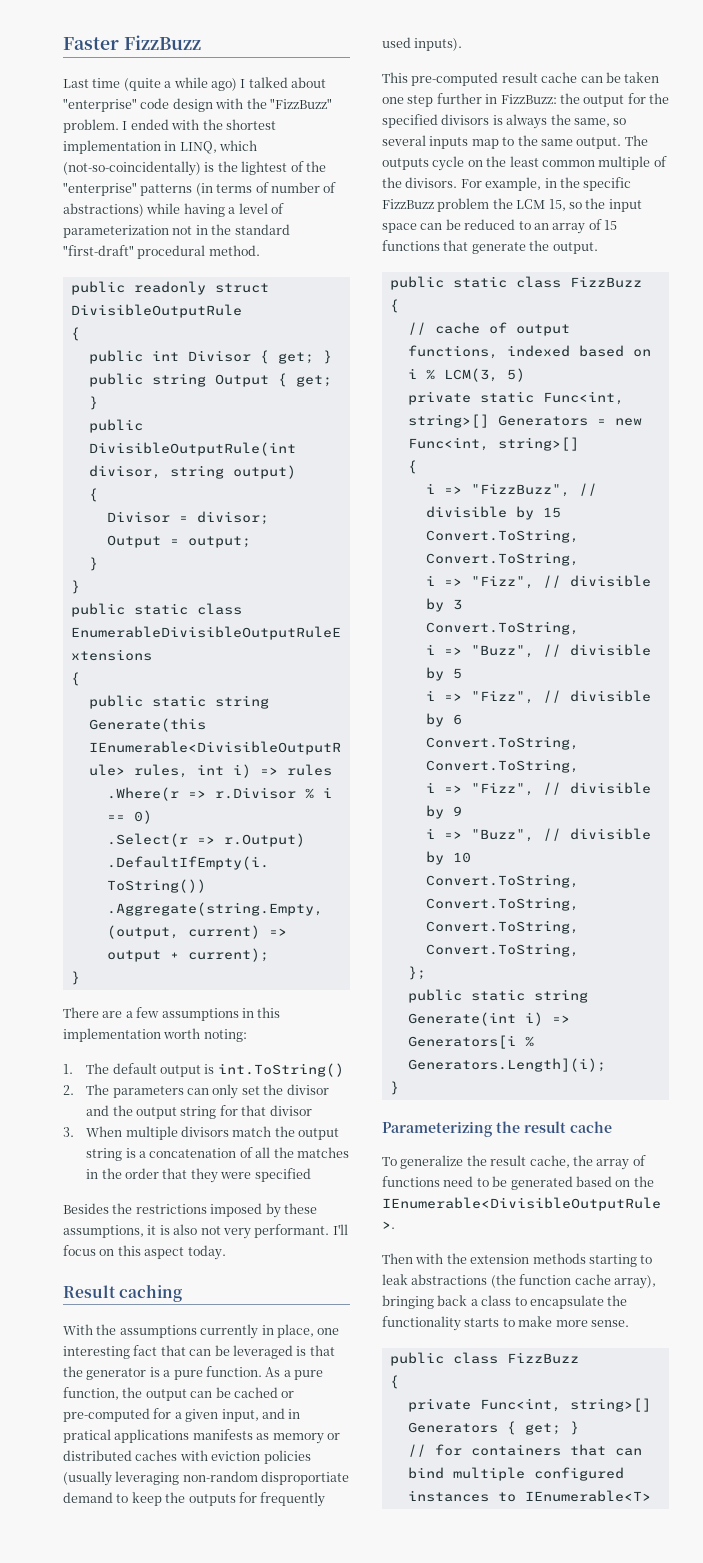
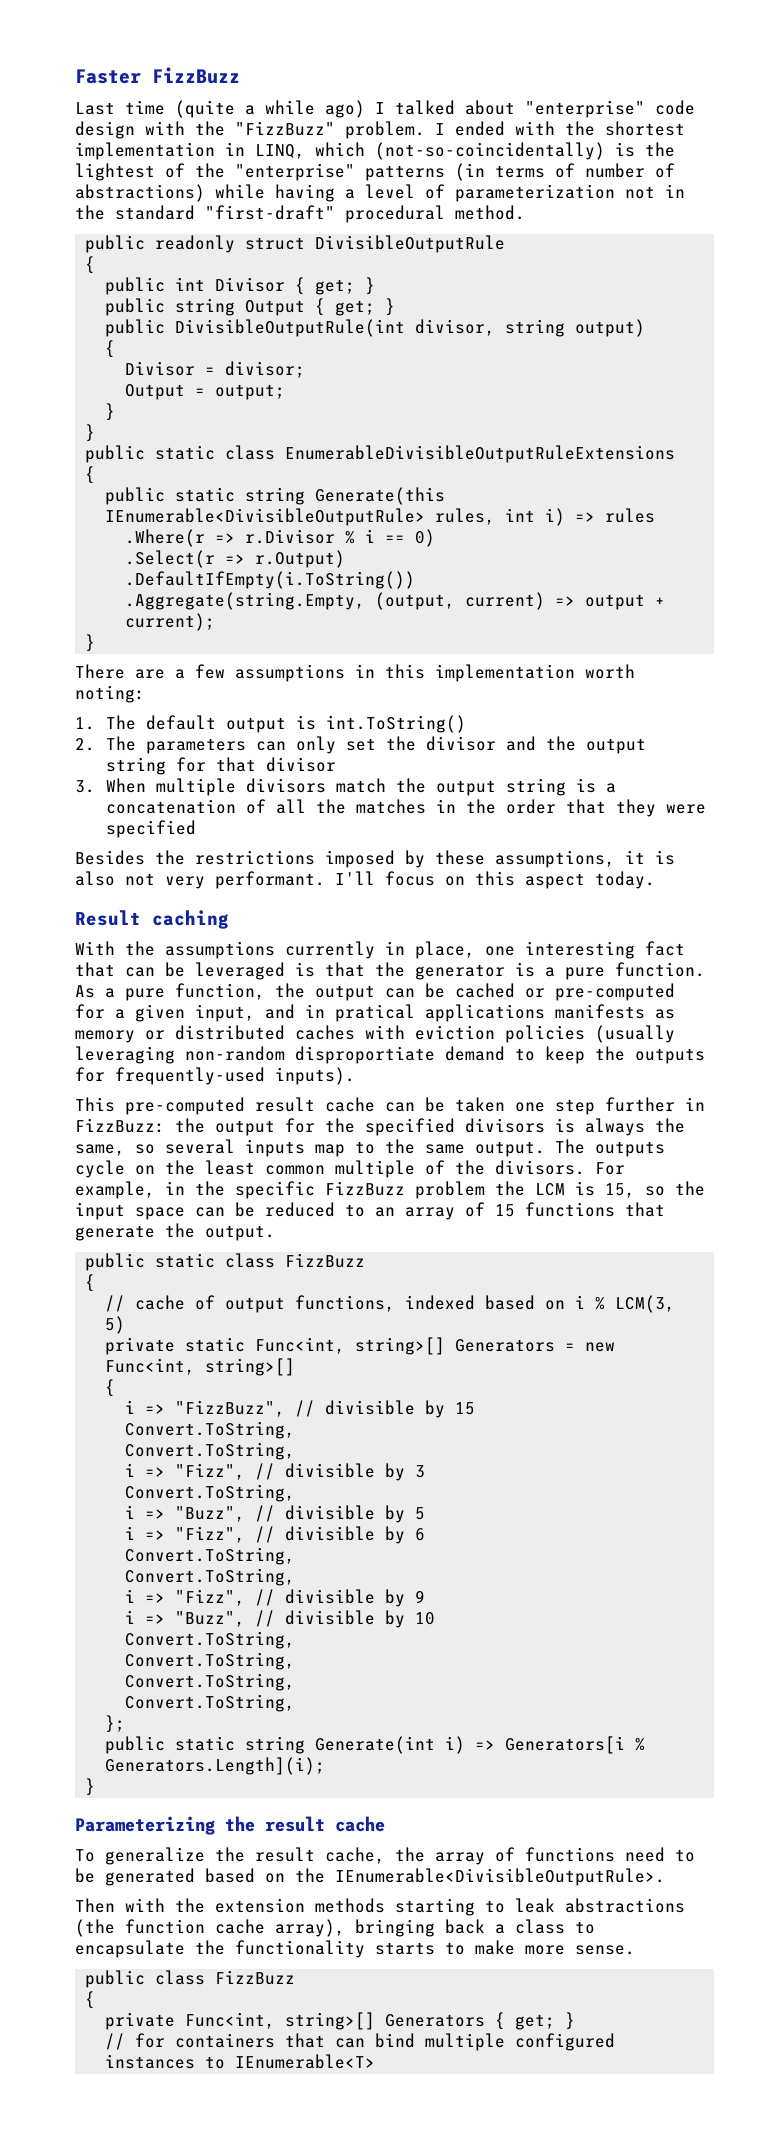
[260,1492,326,1507] [382,37,411,48] frequently used -> [115,1067,265,1085] frequently-used
(546, 204) none -> [575,1181,595,1196] is

